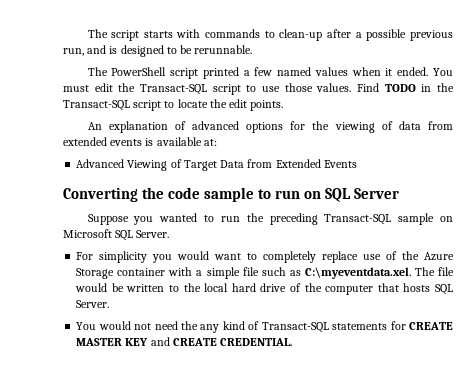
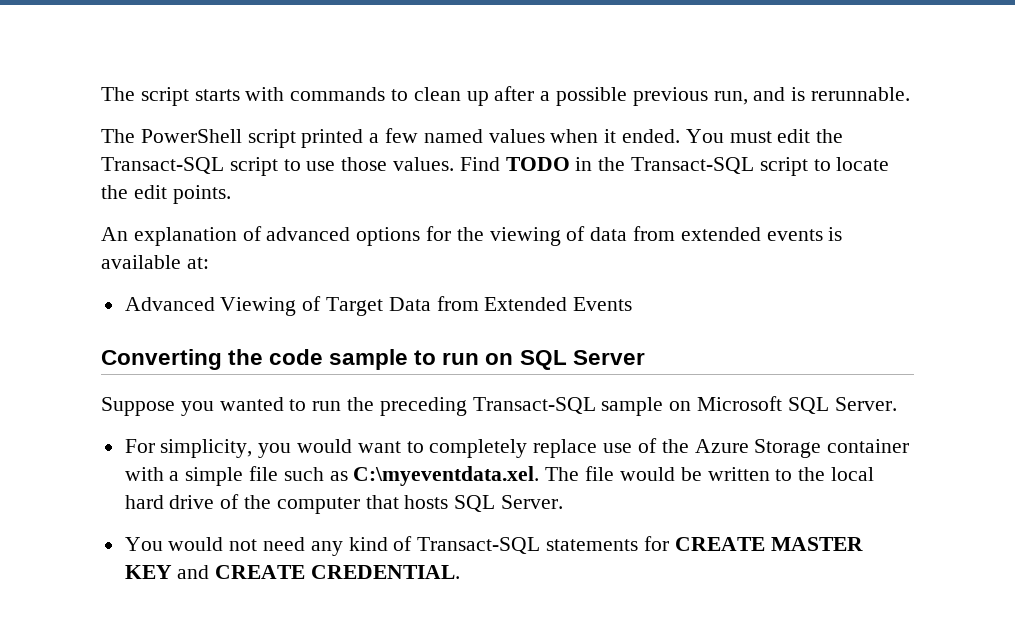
[279,29,323,41] clean-up -> [413,87,489,106] clean up
[120,45,193,57] designed to be -> (806, 94) none
[99,251,148,263] simplicity -> [160,439,253,458] simplicity,
[180,321,198,330] the -> (306, 544) none

